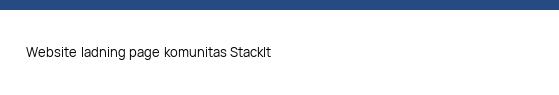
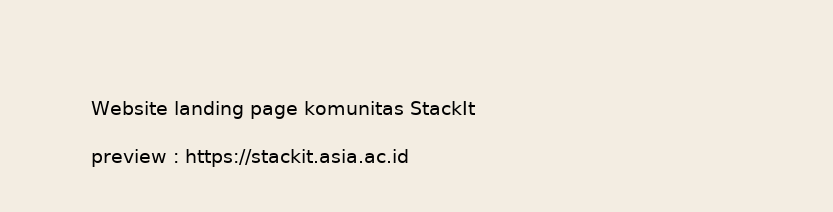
[80,47,126,60] ladning -> [173,101,244,119] landing
(272, 52) none -> [91,149,409,167] // preview : https://stackit.asia.ac.id

